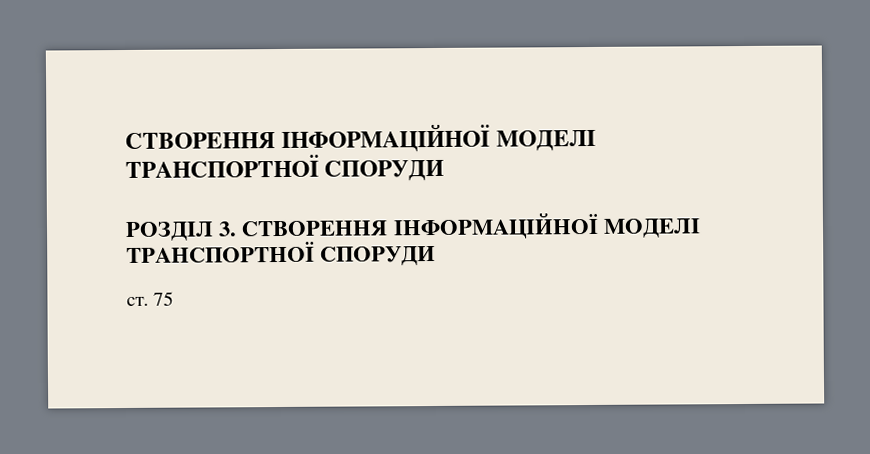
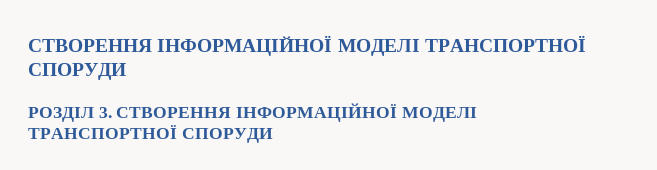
[126,291,175,306] // ст. 75 -> (273, 135) none

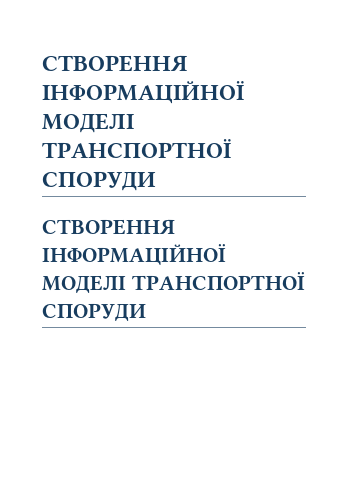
[28,107,112,122] РОЗДІЛ 3. -> (156, 181) none

